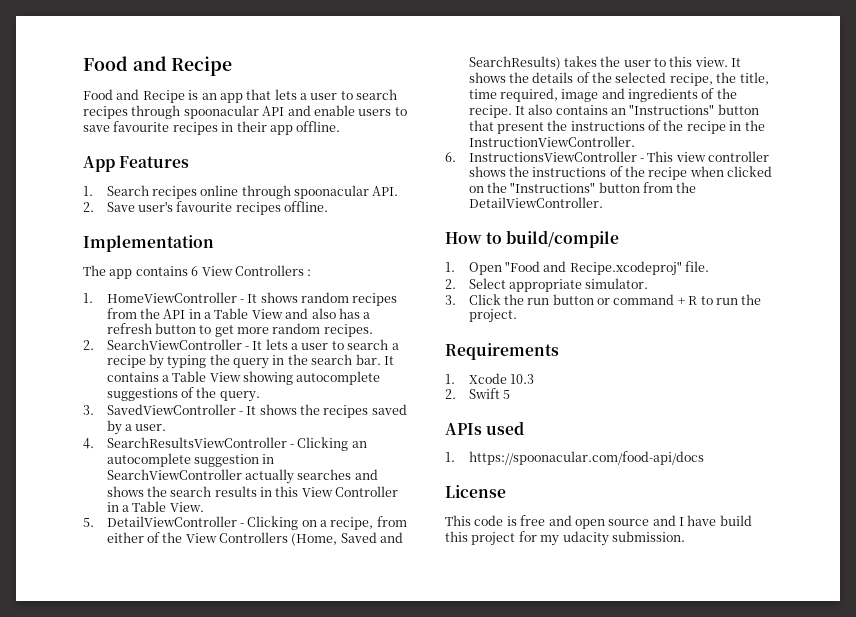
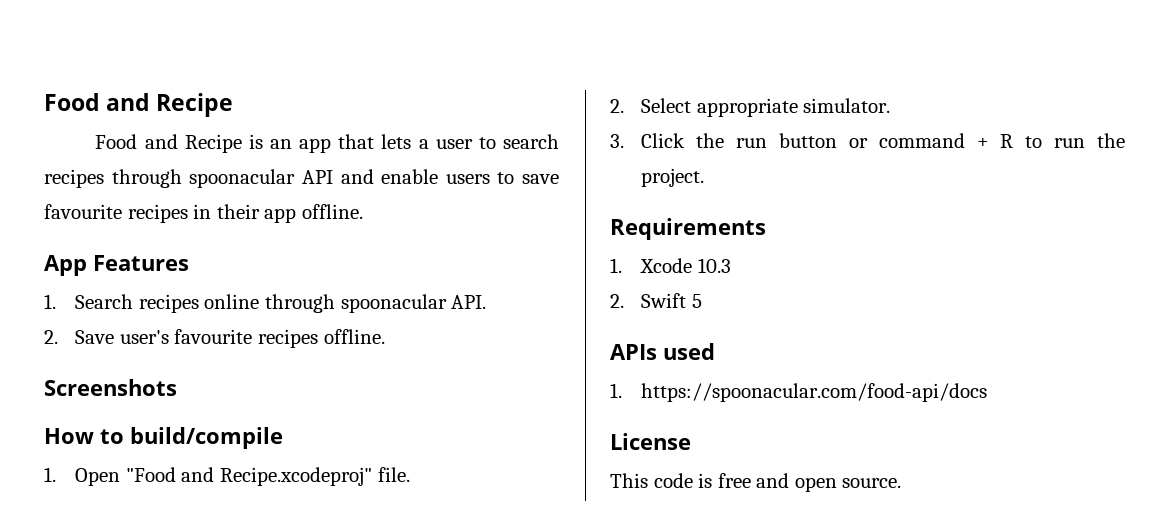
[83,235,214,252] [83,265,312,279] [83,292,398,306] [106,308,371,319] [106,323,373,337] [83,339,399,350] [106,354,394,369] [106,371,381,385] [106,387,260,402] [83,404,407,418] [106,420,167,435] [83,437,367,451] [106,453,275,467] [106,469,378,484] [106,486,399,497] [106,501,204,512] [83,516,407,530] [106,532,404,546] [468,56,742,70] [468,72,769,86] [468,88,737,102] [468,104,759,118] [468,120,765,134] [468,136,635,147] [445,151,770,162] [468,166,773,180] [468,182,697,193] [468,197,603,208] Implementation // The app contains 6 View Controllers : // 1. HomeViewController - It shows random recipes from the API in a Table View and also has a refresh button to get more random recipes. // 2. SearchViewController - It lets a user to search a recipe by typing the query in the search bar. It contains a Table View showing autocomplete suggestions of the query. // 3. SavedViewController - It shows the recipes saved by a user. // 4. SearchResultsViewController - Clicking an autocomplete suggestion in SearchViewController actually searches and shows the search results in this View Controller in a Table View. // 5. DetailViewController - Clicking on a recipe, from either of the View Controllers (Home, Saved and SearchResults) takes the user to this view. It shows the details of the selected recipe, the title, time required, image and ingredients of the recipe. It also contains an "Instructions" button that present the instructions of the recipe in the InstructionViewController. // 6. InstructionsViewController - This view controller shows the instructions of the recipe when clicked on the "Instructions" button from the DetailViewController. -> [44,379,177,396] Screenshots
[608,515,752,526] [445,531,685,546] source and I have build this project for my udacity submission. -> [842,478,902,488] source.

